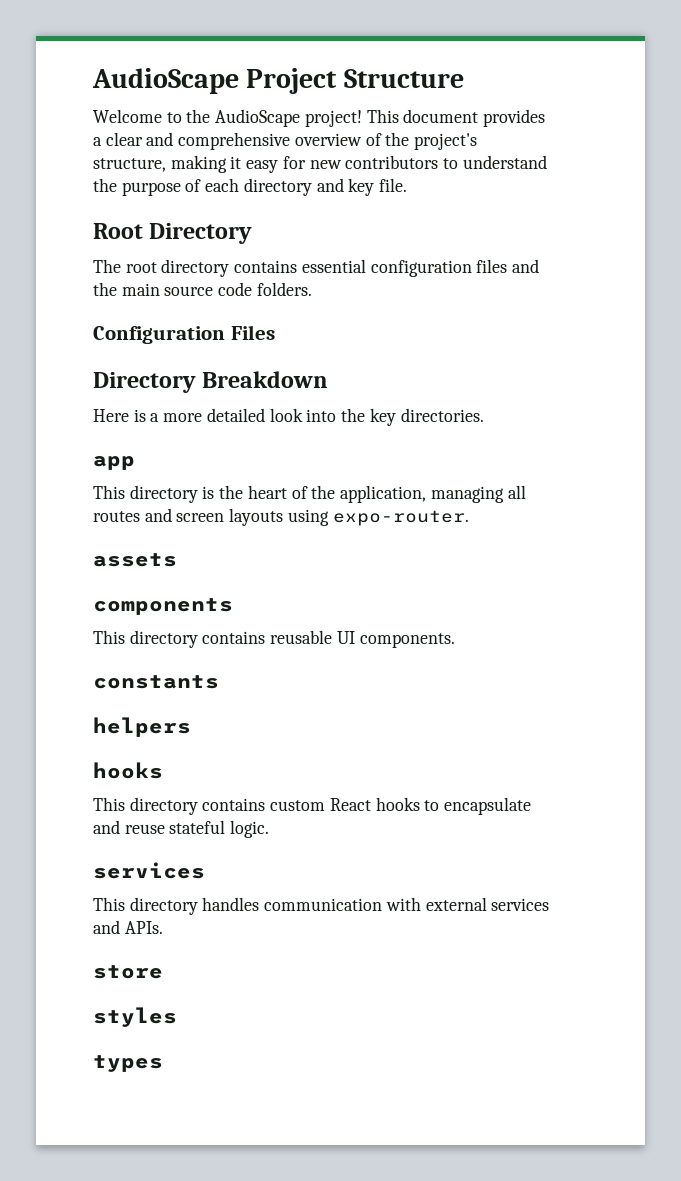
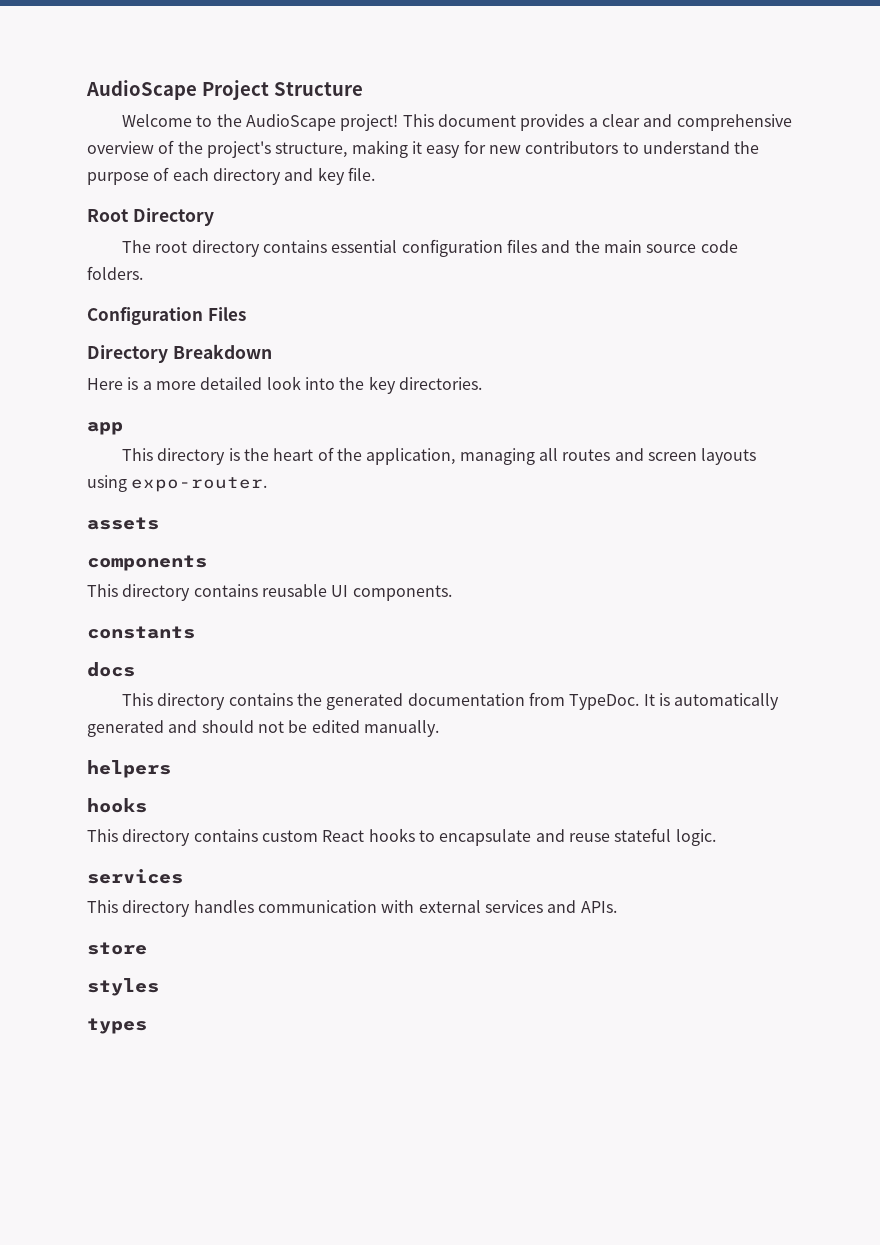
(219, 682) none -> [87,662,135,677] [121,692,780,710] [87,720,439,737] // docs // This directory contains the generated documentation from TypeDoc. It is automatically generated and should not be edited manually.

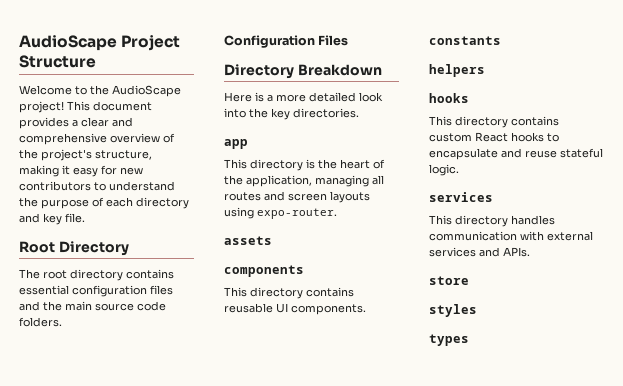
[87,662,135,677] [121,692,780,710] [87,720,439,737] // docs // This directory contains the generated documentation from TypeDoc. It is automatically generated and should not be edited manually. -> (501, 40) none

